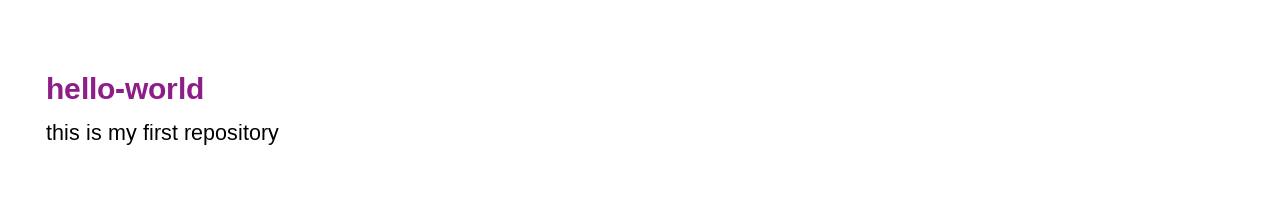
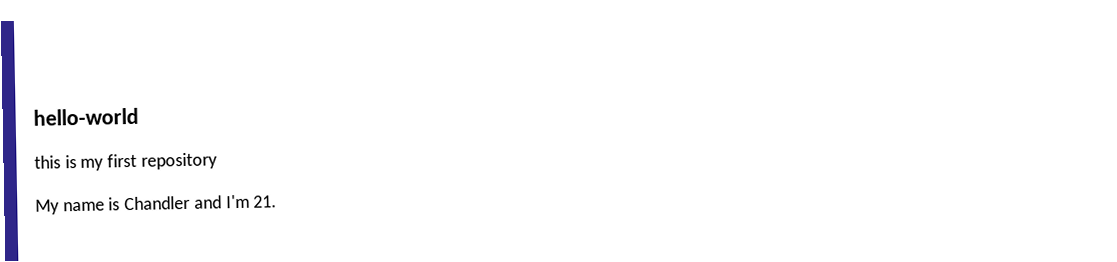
(279, 134) none -> [35,194,278,215] // My name is Chandler and I'm 21.

